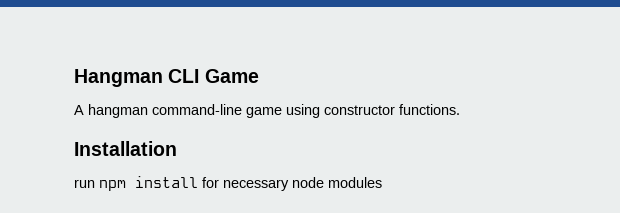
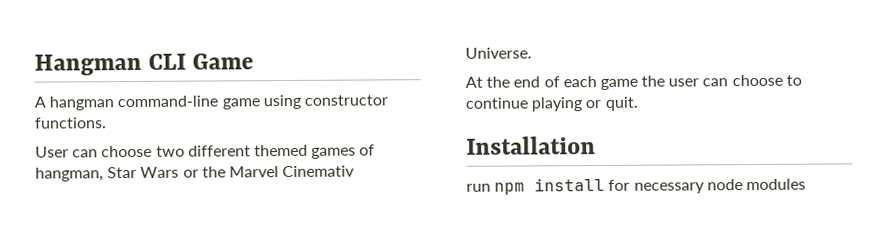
(460, 109) none -> [35,144,376,159] [35,165,356,182] [465,47,532,59] [465,74,802,90] [465,96,638,112] // User can choose two different themed games of hangman, Star Wars or the Marvel Cinemativ Universe. // At the end of each game the user can choose to continue playing or quit.

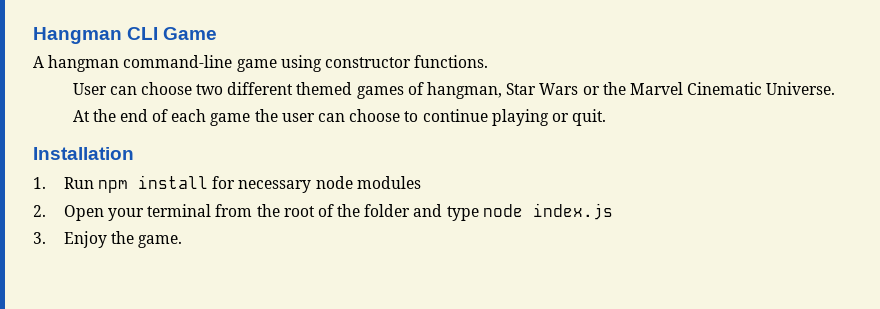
[282,165,356,178] Cinemativ -> [687,82,763,95] Cinematic
[466,183,491,192] run -> [33,177,94,189] 1. Run
(806, 184) none -> [33,203,613,221] [33,231,183,248] // 2. Open your terminal from the root of the folder and type node index.js // 3. Enjoy the game.

